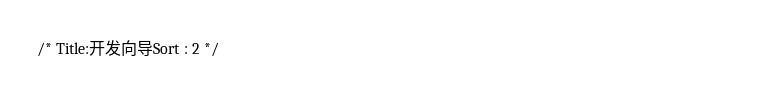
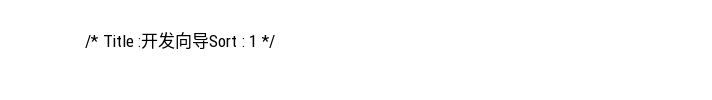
[56,42,90,54] Title: -> [102,35,142,47] Title :
[191,43,200,54] 2 -> [249,35,258,47] 1

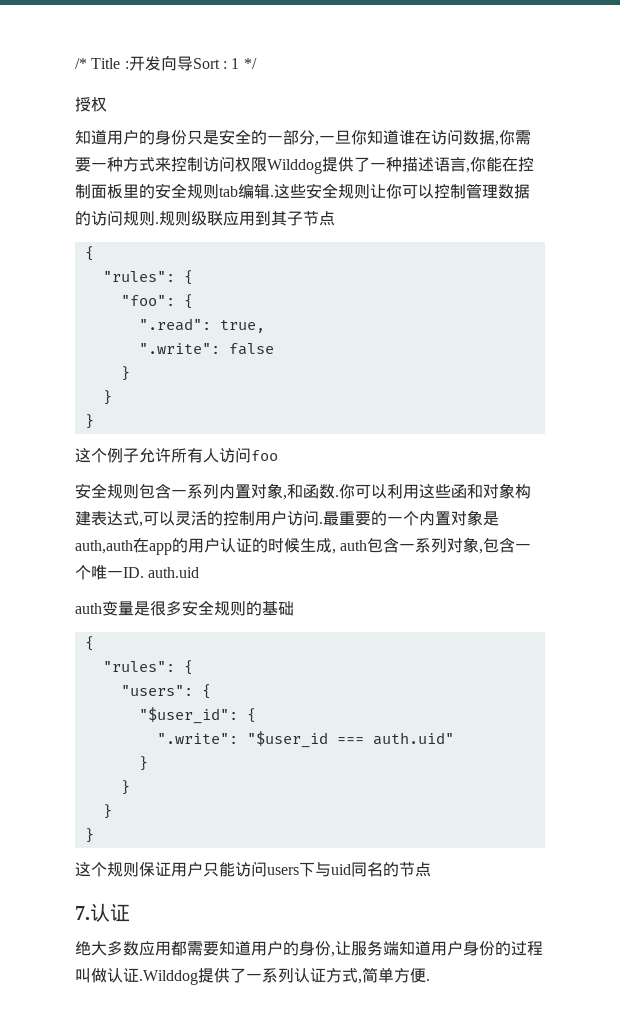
(275, 41) none -> [75,97,107,112] [75,129,531,146] [75,156,534,174] [75,183,530,199] [75,210,335,226] [84,246,94,261] [102,270,193,285] [120,294,193,309] [138,318,265,333] [138,343,274,355] [120,366,130,381] [102,390,112,405] [84,414,94,429] [75,447,278,463] [75,483,531,500] [75,510,499,527] [75,537,532,555] [75,565,200,580] [75,600,294,616] [84,636,94,651] [102,660,193,675] [120,684,211,699] [138,707,256,724] [156,731,454,748] [138,756,148,771] [120,780,130,795] [102,804,112,819] [84,828,94,843] [75,861,431,877] [75,903,130,922] [75,940,543,957] [75,967,430,985] // 授权 // 知道用户的身份只是安全的一部分,一旦你知道谁在访问数据,你需要一种方式来控制访问权限Wilddog提供了一种描述语言,你能在控制面板里的安全规则tab编辑.这些安全规则让你可以控制管理数据的访问规则.规则级联应用到其子节点 // { // "rules": { // "foo": { // ".read": true, // ".write": false // } // } // } // 这个例子允许所有人访问foo // 安全规则包含一系列内置对象,和函数.你可以利用这些函和对象构建表达式,可以灵活的控制用户访问.最重要的一个内置对象是auth,auth在app的用户认证的时候生成, auth包含一系列对象,包含一个唯一ID. auth.uid // auth变量是很多安全规则的基础 // { // "rules": { // "users": { // "$user_id": { // ".write": "$user_id === auth.uid" // } // } // } // } // 这个规则保证用户只能访问users下与uid同名的节点 // 7.认证 // 绝大多数应用都需要知道用户的身份,让服务端知道用户身份的过程叫做认证.Wilddog提供了一系列认证方式,简单方便.

